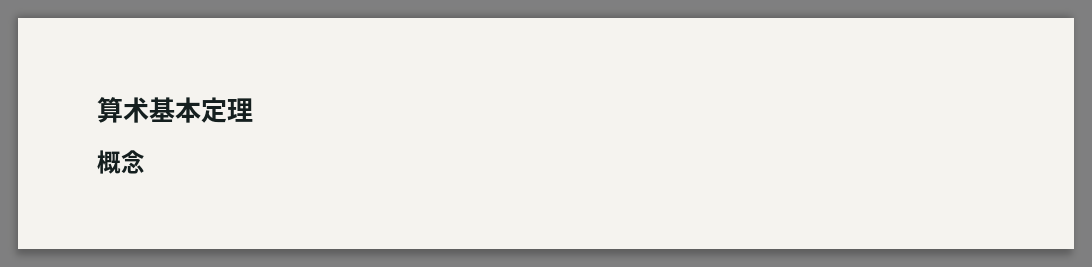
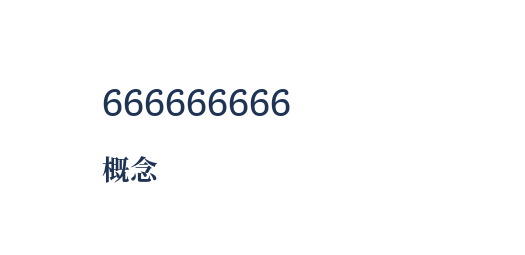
[97,97,253,123] 算术基本定理 -> [102,89,291,116] 666666666

